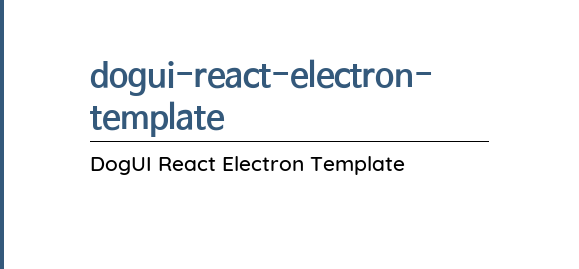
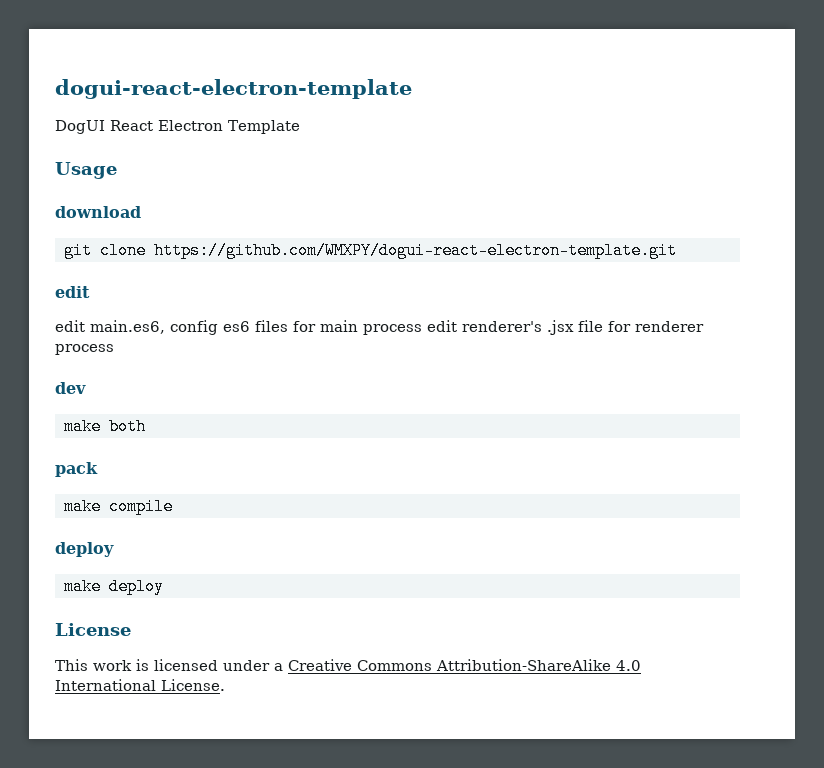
(405, 165) none -> [55,162,117,179] [55,206,141,218] [63,242,677,259] [55,286,90,298] [55,320,704,335] [55,344,114,355] [55,382,86,394] [63,418,146,435] [55,462,98,477] [63,498,173,515] [55,542,114,557] [63,578,164,595] [55,623,131,636] [55,659,641,671] [55,679,225,691] // Usage // download // git clone https://github.com/WMXPY/dogui-react-electron-template.git // edit // edit main.es6, config es6 files for main process edit renderer's .jsx file for renderer process // dev // make both // pack // make compile // deploy // make deploy // License // This work is licensed under a Creative Commons Attribution-ShareAlike 4.0 International License.

